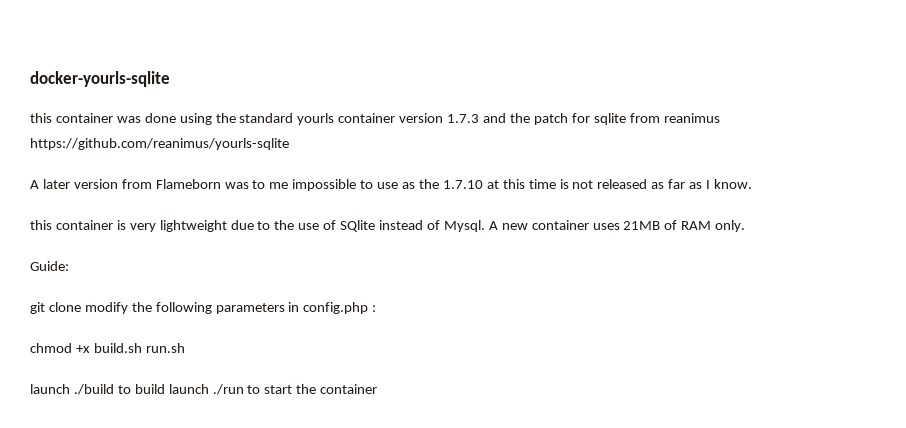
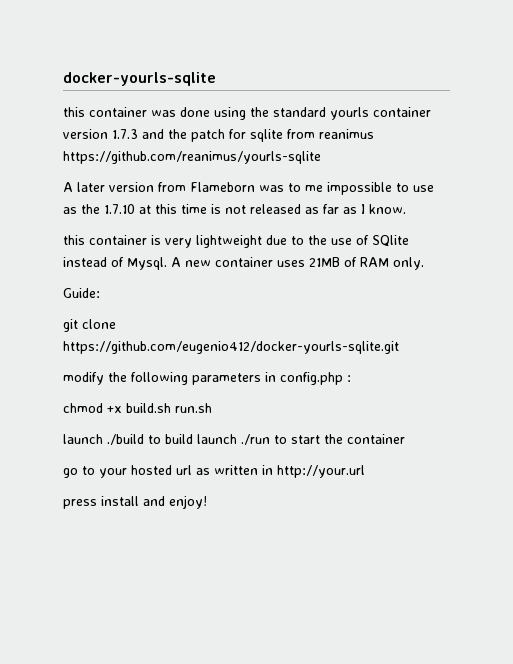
(81, 307) none -> [63,341,399,354] https://github.com/eugenio412/docker-yourls-sqlite.git //
(378, 389) none -> [63,465,365,478] [63,495,207,509] // go to your hosted url as written in http://your.url // press install and enjoy!

